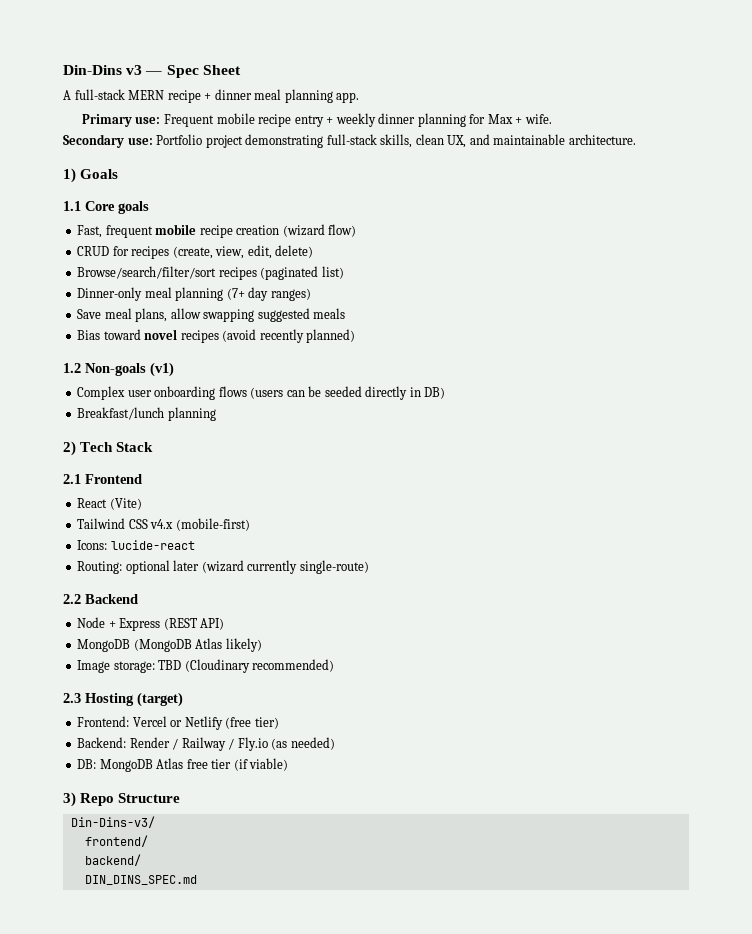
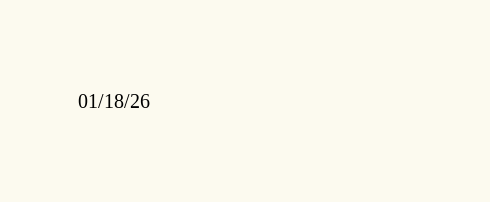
[63,65,241,78] [63,89,360,103] [81,113,552,127] [63,134,636,148] [63,168,119,183] [63,201,149,214] [77,224,357,238] [77,245,314,259] [77,266,344,280] [77,287,311,301] [77,308,346,322] [77,329,356,343] [63,362,174,377] [77,386,446,400] [77,407,216,421] [63,441,154,456] [63,474,142,484] [77,498,142,510] [77,518,250,531] [77,540,195,550] [77,560,369,574] [63,594,138,604] [77,617,225,631] [77,638,262,652] [77,659,335,673] [63,692,183,707] [77,716,279,730] [77,737,335,751] [77,758,289,772] [63,792,181,807] [70,816,155,828] [84,835,148,847] [84,854,141,866] [84,875,197,885] Din-Dins v3 — Spec Sheet // A full-stack MERN recipe + dinner meal planning app. // Primary use: Frequent mobile recipe entry + weekly dinner planning for Max + wife. // Secondary use: Portfolio project demonstrating full-stack skills, clean UX, and maintainable architecture. // 1) Goals // 1.1 Core goals // Fast, frequent mobile recipe creation (wizard flow) // CRUD for recipes (create, view, edit, delete) // Browse/search/filter/sort recipes (paginated list) // Dinner-only meal planning (7+ day ranges) // Save meal plans, allow swapping suggested meals // Bias toward novel recipes (avoid recently planned) // 1.2 Non-goals (v1) // Complex user onboarding flows (users can be seeded directly in DB) // Breakfast/lunch planning // 2) Tech Stack // 2.1 Frontend // React (Vite) // Tailwind CSS v4.x (mobile-first) // Icons: lucide-react // Routing: optional later (wizard currently single-route) // 2.2 Backend // Node + Express (REST API) // MongoDB (MongoDB Atlas likely) // Image storage: TBD (Cloudinary recommended) // 2.3 Hosting (target) // Frontend: Vercel or Netlify (free tier) // Backend: Render / Railway / Fly.io (as needed) // DB: MongoDB Atlas free tier (if viable) // 3) Repo Structure // Din-Dins-v3/ // frontend/ // backend/ // DIN_DINS_SPEC.md -> [78,94,150,108] 01/18/26

